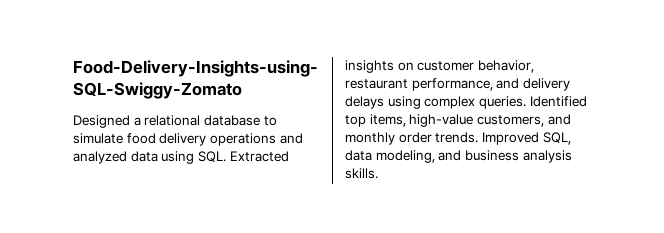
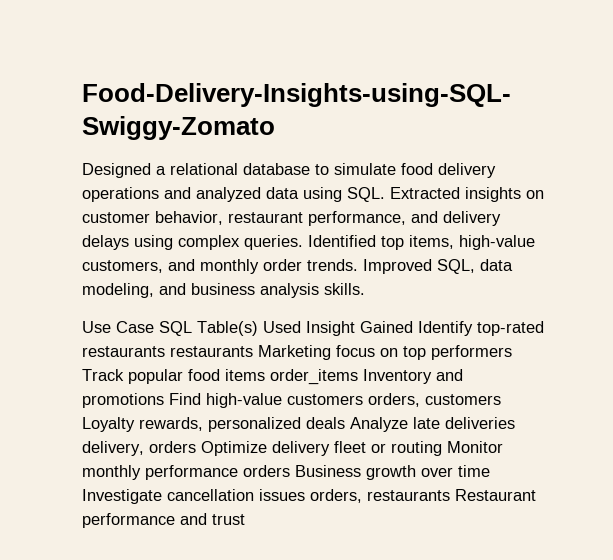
(378, 173) none -> [82,321,544,336] [82,345,512,360] [82,369,463,385] [82,393,501,408] [82,417,515,432] [82,441,503,456] [82,465,490,480] [82,489,536,504] [82,513,245,528] // Use Case SQL Table(s) Used Insight Gained Identify top-rated restaurants restaurants Marketing focus on top performers Track popular food items order_items Inventory and promotions Find high-value customers orders, customers Loyalty rewards, personalized deals Analyze late deliveries delivery, orders Optimize delivery fleet or routing Monitor monthly performance orders Business growth over time Investigate cancellation issues orders, restaurants Restaurant performance and trust

